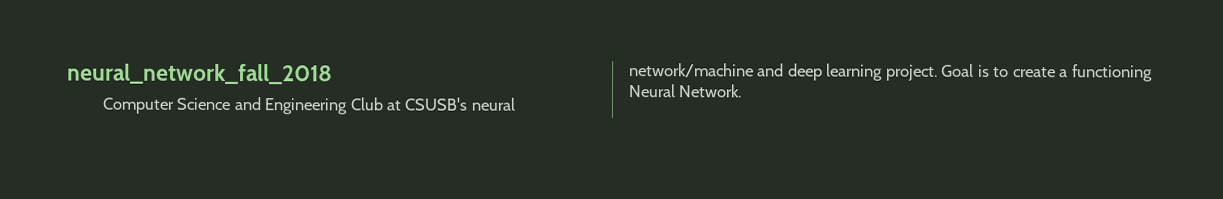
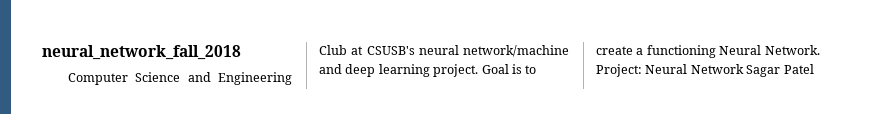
(743, 91) none -> [596,64,814,77] Project: Neural Network Sagar Patel

